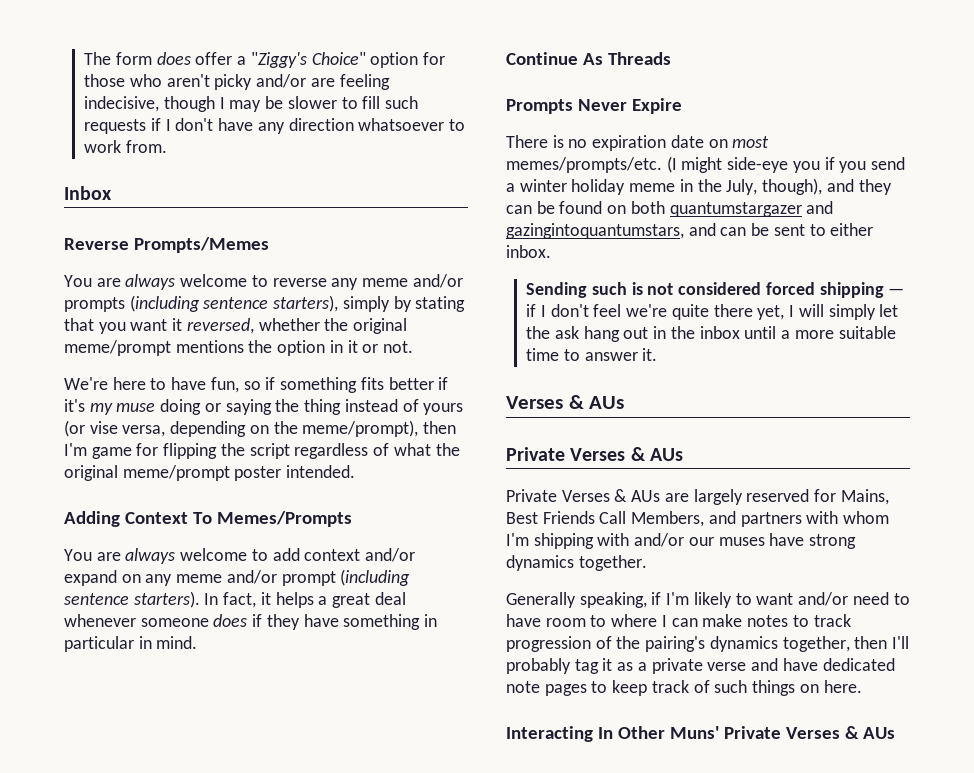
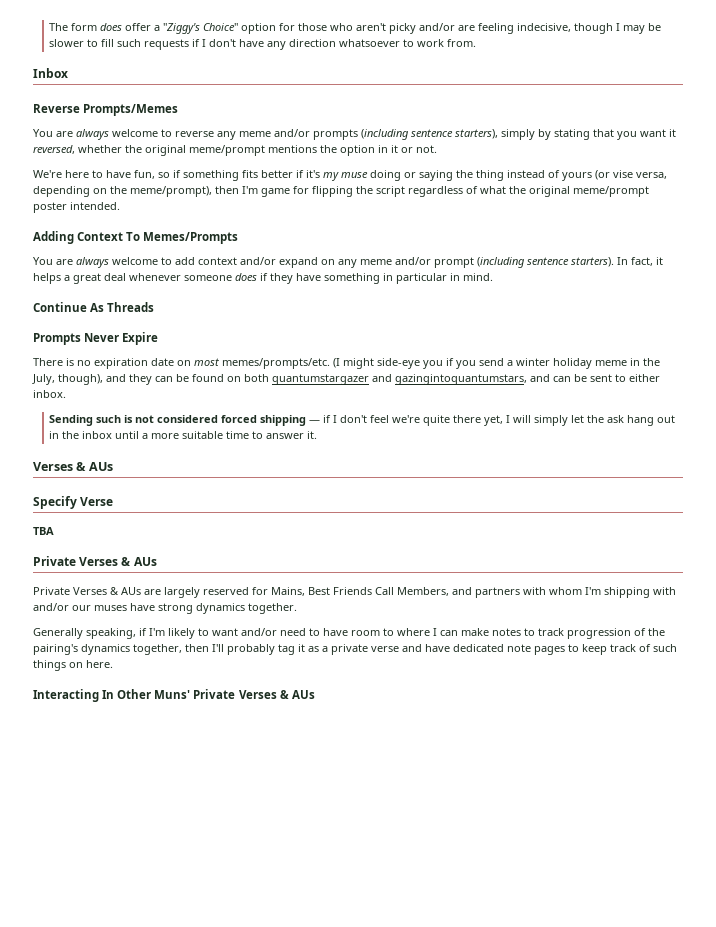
(625, 402) none -> [33,496,114,509] [33,527,54,535] // Specify Verse // TBA

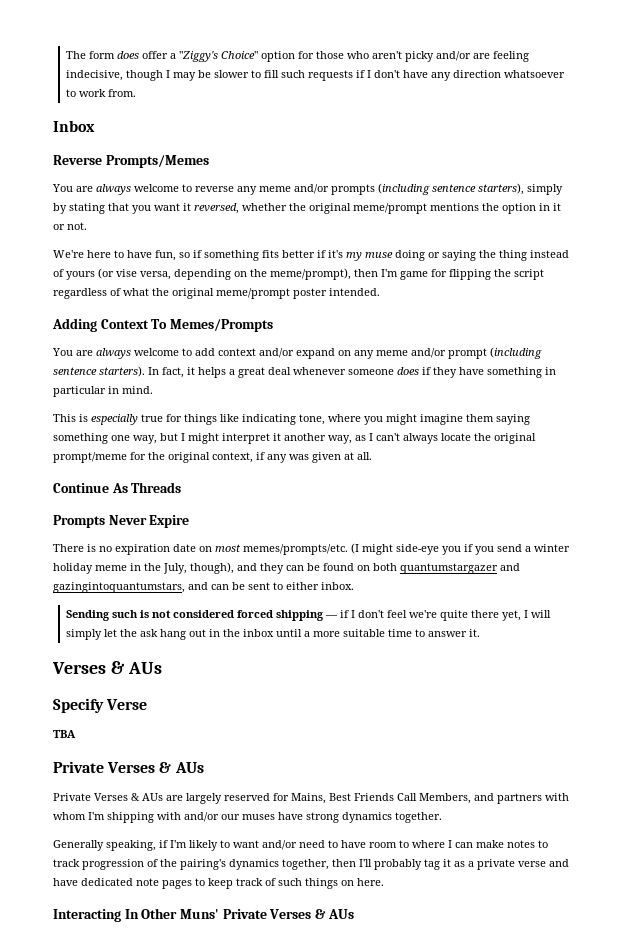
(493, 277) none -> [53,414,530,425] [53,433,536,444] [53,452,372,463] // This is especially true for things like indicating tone, where you might imagine them saying something one way, but I might interpret it another way, as I can't always locate the original prompt/meme for the original context, if any was given at all.

